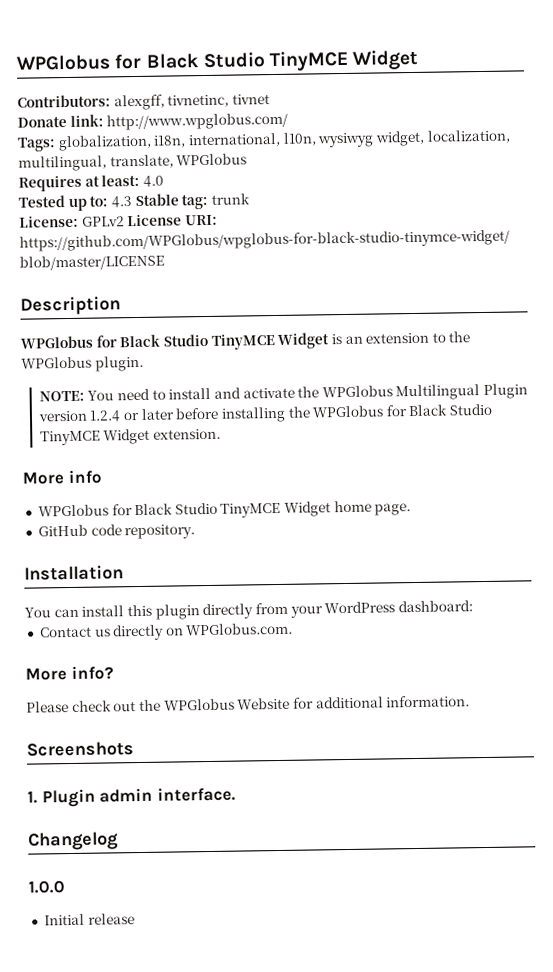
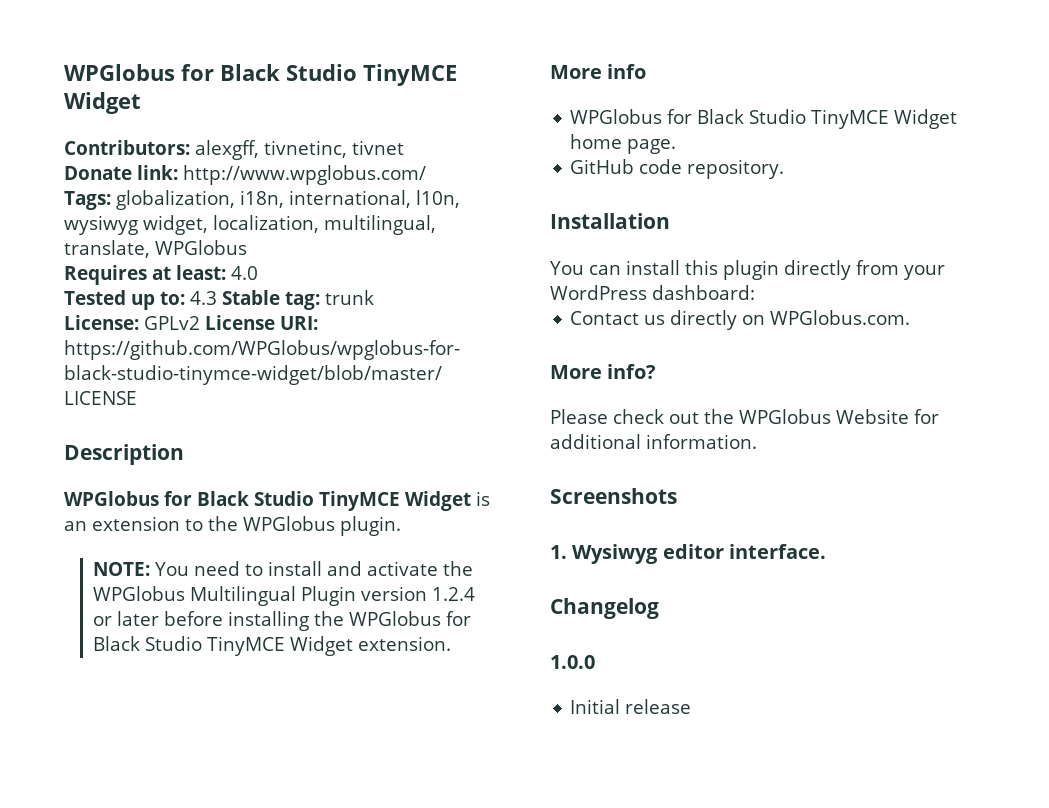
[41,787,154,808] Plugin admin -> [572,544,724,564] Wysiwyg editor

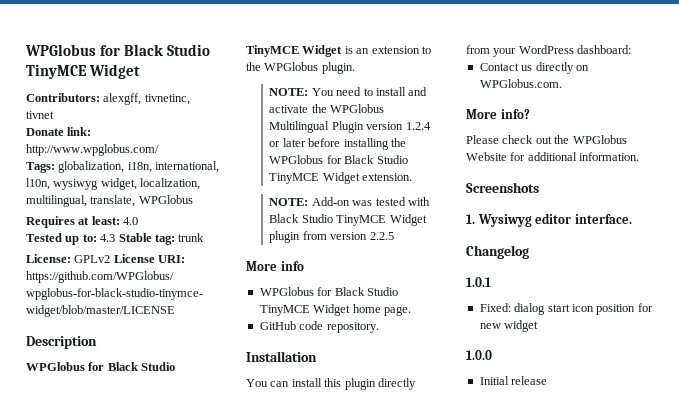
(452, 643) none -> [269,197,430,206] [269,214,427,226] [269,231,394,243] // NOTE: Add-on was tested with Black Studio TinyMCE Widget plugin from version 2.2.5
(659, 608) none -> [466,277,491,287] [479,303,653,315] [479,320,539,332] // 1.0.1 // Fixed: dialog start icon position for new widget

